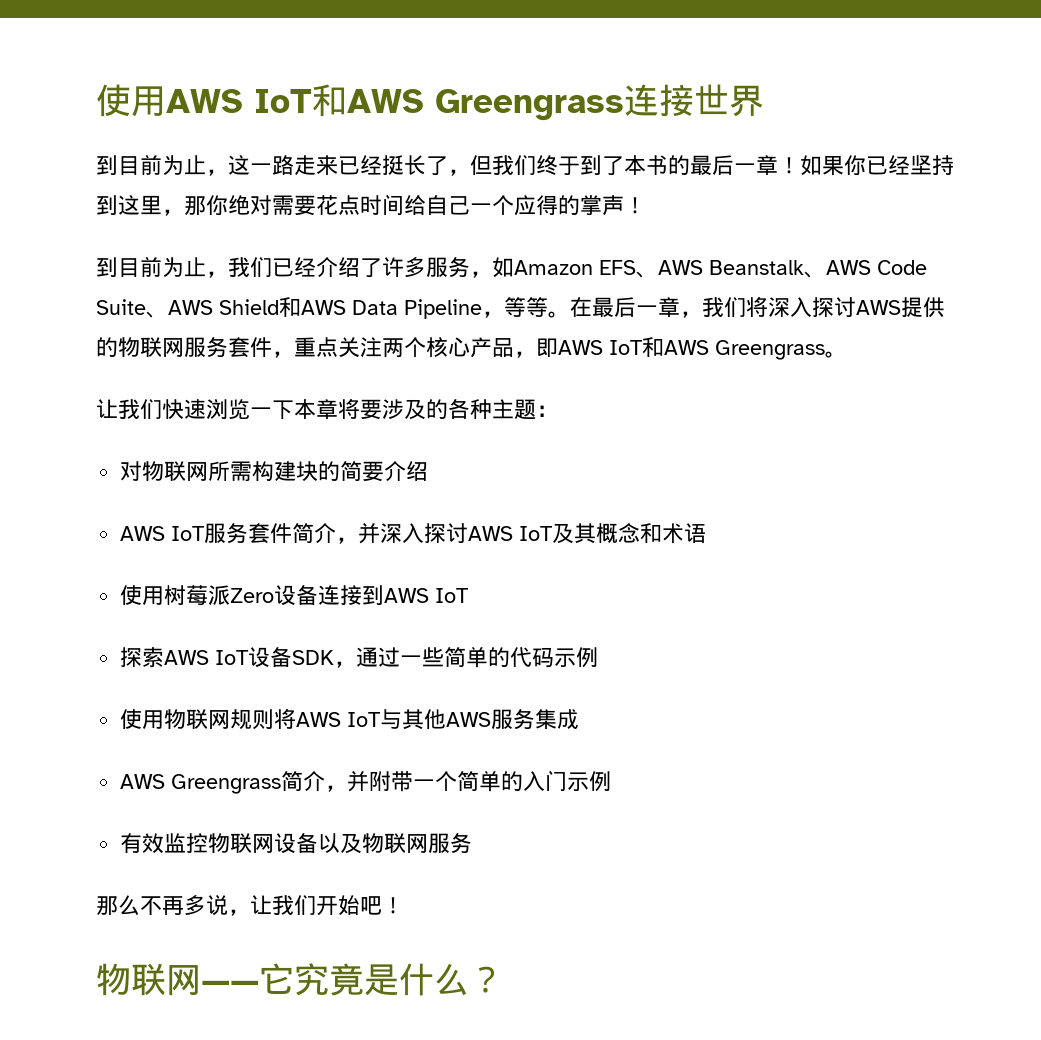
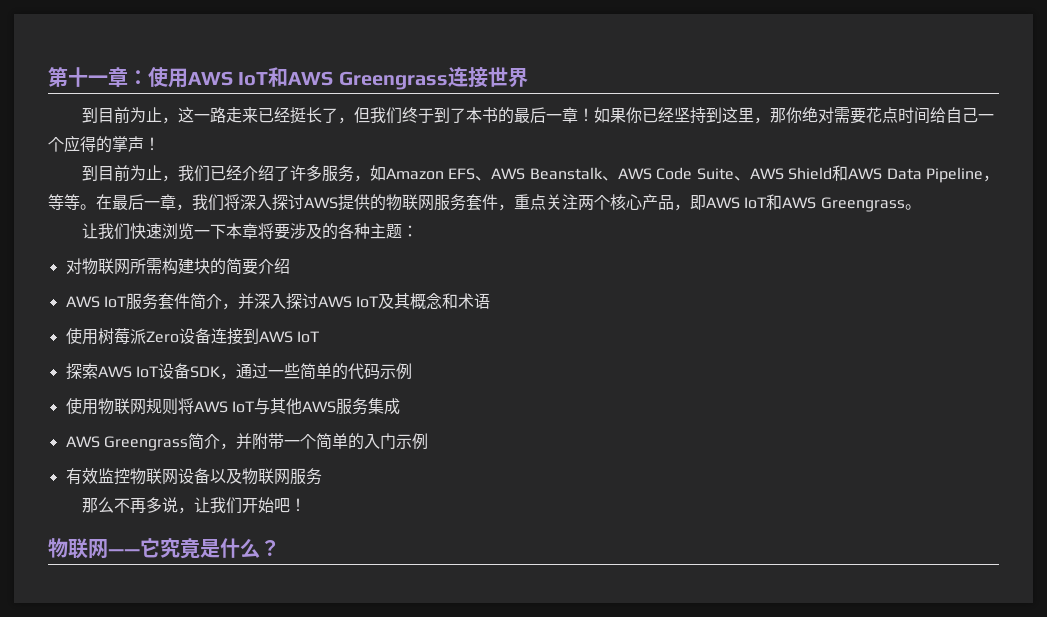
(96, 100) none -> [48,67,148,87] 第十一章：

